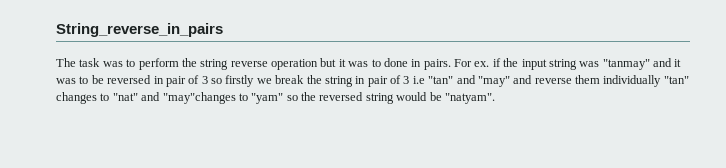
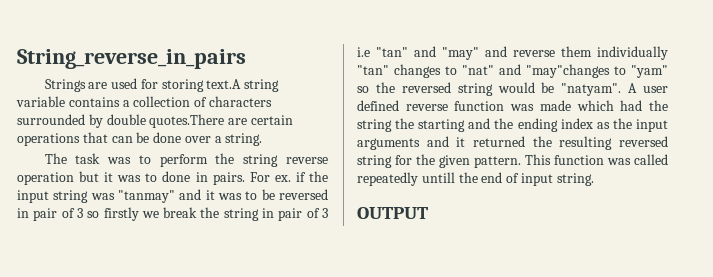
(223, 30) none -> [44,78,280,92] [16,96,272,107] [17,114,293,128] [17,132,263,146] // Strings are used for storing text.A string variable contains a collection of characters surrounded by double quotes.There are certain operations that can be done over a string.
(495, 98) none -> [628,83,668,93] [357,100,668,111] [357,118,668,132] [357,136,668,150] [357,154,668,168] [357,172,594,186] [357,207,428,219] A user defined reverse function was made which had the string the starting and the ending index as the input arguments and it returned the resulting reversed string for the given pattern. This function was called repeatedly untill the end of input string. // OUTPUT

